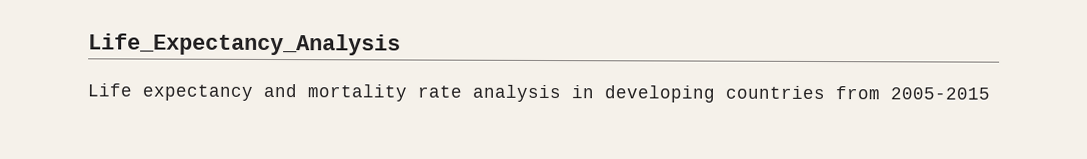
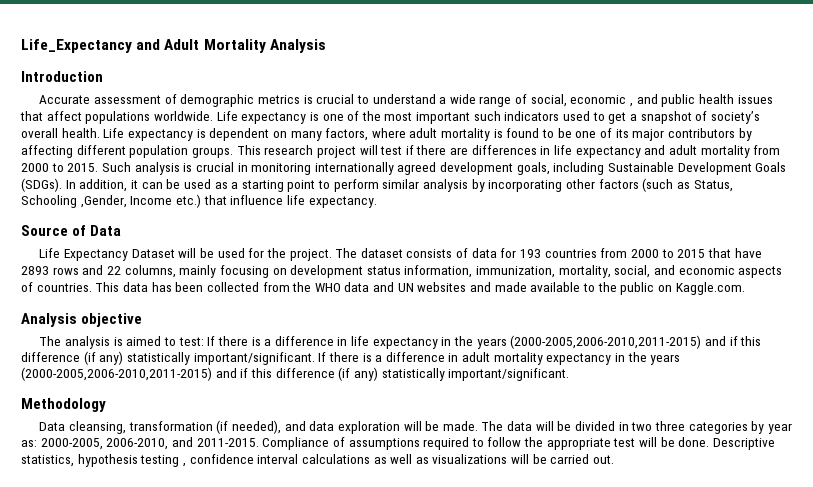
[88,33,401,56] [87,83,990,103] Life_Expectancy_Analysis // Life expectancy and mortality rate analysis in developing countries from 2005-2015 -> [21,39,326,53] [21,71,103,82] [39,94,773,107] [20,111,760,124] [21,128,752,141] [21,145,781,158] [21,162,787,175] [21,178,733,192] [21,194,377,208] [21,225,122,236] [39,248,762,261] [21,265,783,278] [21,282,745,295] [21,313,143,327] [39,335,762,349] [21,351,681,365] [21,367,570,381] [21,398,106,412] [39,420,792,434] [21,437,775,450] [21,454,615,467] Life_Expectancy and Adult Mortality Analysis // Introduction // Accurate assessment of demographic metrics is crucial to understand a wide range of social, economic , and public health issues that affect populations worldwide. Life expectancy is one of the most important such indicators used to get a snapshot of society’s overall health. Life expectancy is dependent on many factors, where adult mortality is found to be one of its major contributors by affecting different population groups. This research project will test if there are differences in life expectancy and adult mortality from 2000 to 2015. Such analysis is crucial in monitoring internationally agreed development goals, including Sustainable Development Goals (SDGs). In addition, it can be used as a starting point to perform similar analysis by incorporating other factors (such as Status, Schooling ,Gender, Income etc.) that influence life expectancy. // Source of Data // Life Expectancy Dataset will be used for the project. The dataset consists of data for 193 countries from 2000 to 2015 that have 2893 rows and 22 columns, mainly focusing on development status information, immunization, mortality, social, and economic aspects of countries. This data has been collected from the WHO data and UN websites and made available to the public on Kaggle.com. // Analysis objective // The analysis is aimed to test: If there is a difference in life expectancy in the years (2000-2005,2006-2010,2011-2015) and if this difference (if any) statistically important/significant. If there is a difference in adult mortality expectancy in the years (2000-2005,2006-2010,2011-2015) and if this difference (if any) statistically important/significant. // Methodology // Data cleansing, transformation (if needed), and data exploration will be made. The data will be divided in two three categories by year as: 2000-2005, 2006-2010, and 2011-2015. Compliance of assumptions required to follow the appropriate test will be done. Descriptive statistics, hypothesis testing , confidence interval calculations as well as visualizations will be carried out.

